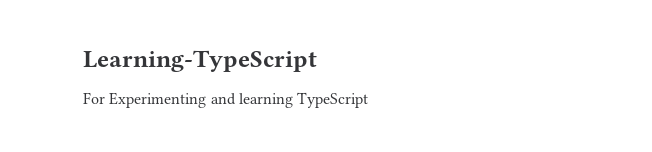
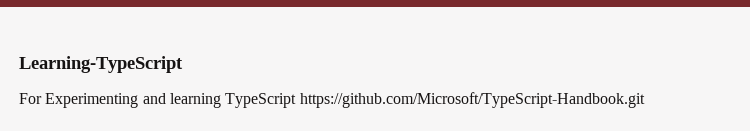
(369, 100) none -> [299,92,645,108] https://github.com/Microsoft/TypeScript-Handbook.git

